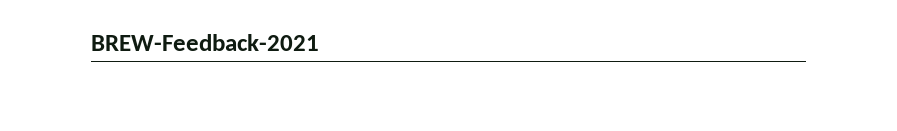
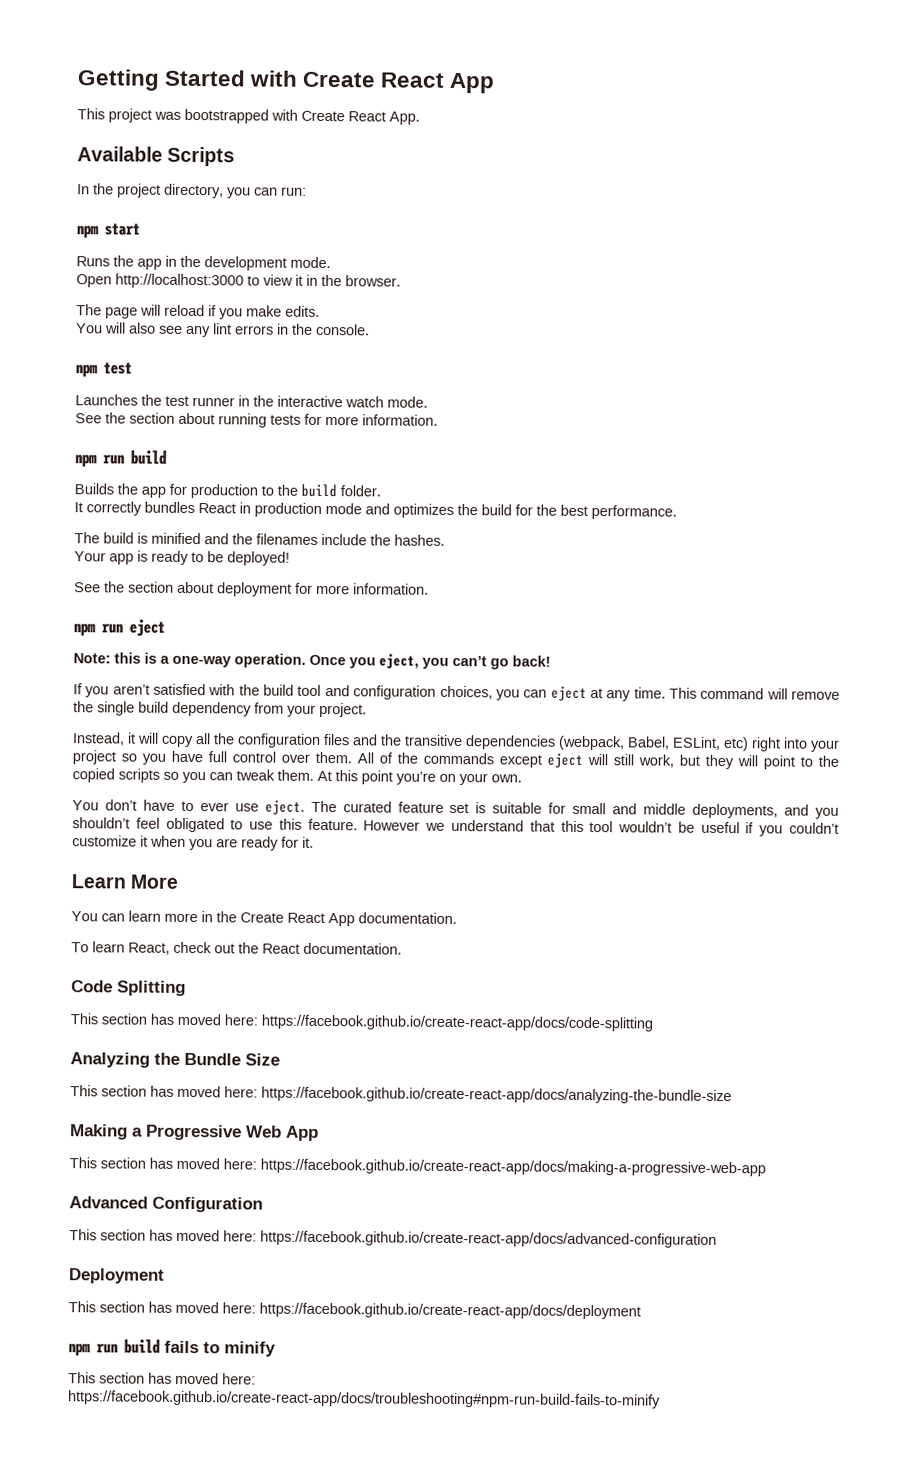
[91,34,319,51] BREW-Feedback-2021 -> [77,69,496,94] [77,108,420,125] [77,146,236,167] [77,183,307,199] [76,223,140,239] [76,255,331,271] [76,273,401,289] [76,304,320,320] [76,322,370,338] [75,362,132,378] [75,394,428,408] [75,412,438,428] [75,449,167,468] [74,483,381,499] [74,501,677,520] [74,532,445,546] [74,550,290,566] [74,581,429,597] [73,618,165,637] [73,652,551,670] [73,683,841,702] [73,701,367,718] [72,732,840,752] [72,750,839,770] [72,768,522,786] [72,799,840,819] [72,817,840,837] [72,835,314,851] [71,874,179,889] [71,910,457,927] [71,941,402,955] [71,980,186,996] [70,1013,653,1032] [70,1052,280,1068] [70,1085,732,1105] [69,1124,319,1141] [69,1157,766,1177] [69,1196,263,1213] [69,1229,717,1248] [68,1268,165,1284] [68,1301,641,1320] [68,1338,276,1357] [68,1372,256,1385] [68,1390,661,1409] Getting Started with Create React App // This project was bootstrapped with Create React App. // Available Scripts // In the project directory, you can run: // npm start // Runs the app in the development mode. // Open http://localhost:3000 to view it in the browser. // The page will reload if you make edits. // You will also see any lint errors in the console. // npm test // Launches the test runner in the interactive watch mode. // See the section about running tests for more information. // npm run build // Builds the app for production to the build folder. // It correctly bundles React in production mode and optimizes the build for the best performance. // The build is minified and the filenames include the hashes. // Your app is ready to be deployed! // See the section about deployment for more information. // npm run eject // Note: this is a one-way operation. Once you eject, you can’t go back! // If you aren’t satisfied with the build tool and configuration choices, you can eject at any time. This command will remove the single build dependency from your project. // Instead, it will copy all the configuration files and the transitive dependencies (webpack, Babel, ESLint, etc) right into your project so you have full control over them. All of the commands except eject will still work, but they will point to the copied scripts so you can tweak them. At this point you’re on your own. // You don’t have to ever use eject. The curated feature set is suitable for small and middle deployments, and you shouldn’t feel obligated to use this feature. However we understand that this tool wouldn’t be useful if you couldn’t customize it when you are ready for it. // Learn More // You can learn more in the Create React App documentation. // To learn React, check out the React documentation. // Code Splitting // This section has moved here: https://facebook.github.io/create-react-app/docs/code-splitting // Analyzing the Bundle Size // This section has moved here: https://facebook.github.io/create-react-app/docs/analyzing-the-bundle-size // Making a Progressive Web App // This section has moved here: https://facebook.github.io/create-react-app/docs/making-a-progressive-web-app // Advanced Configuration // This section has moved here: https://facebook.github.io/create-react-app/docs/advanced-configuration // Deployment // This section has moved here: https://facebook.github.io/create-react-app/docs/deployment // npm run build fails to minify // This section has moved here: https://facebook.github.io/create-react-app/docs/troubleshooting#npm-run-build-fails-to-minify

